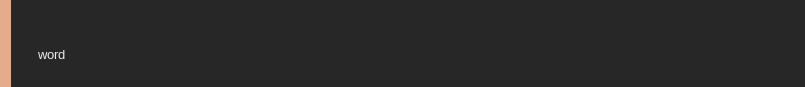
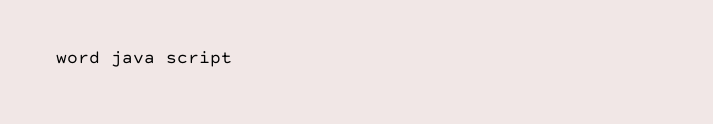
(65, 54) none -> [111,51,232,67] java script

